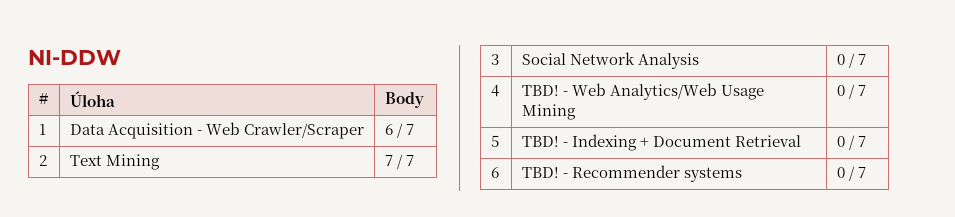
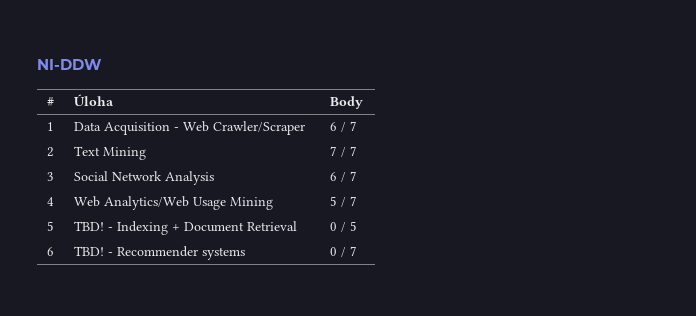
[836,54,845,65] 0 -> [329,172,337,181] 6
[521,85,568,96] TBD! - -> (54, 201) none
[836,85,845,96] 0 -> [329,196,337,206] 5
[857,136,866,147] 7 -> [349,221,357,231] 5

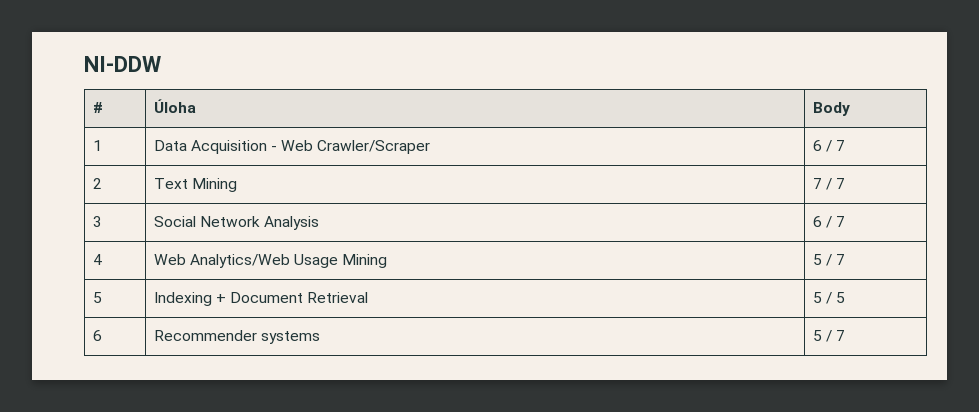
[73,221,113,231] TBD! - -> (102, 297) none
[329,222,337,231] 0 -> [812,292,822,303] 5
[73,246,113,256] TBD! - -> (102, 335) none
[329,247,337,256] 0 -> [812,330,822,341] 5

